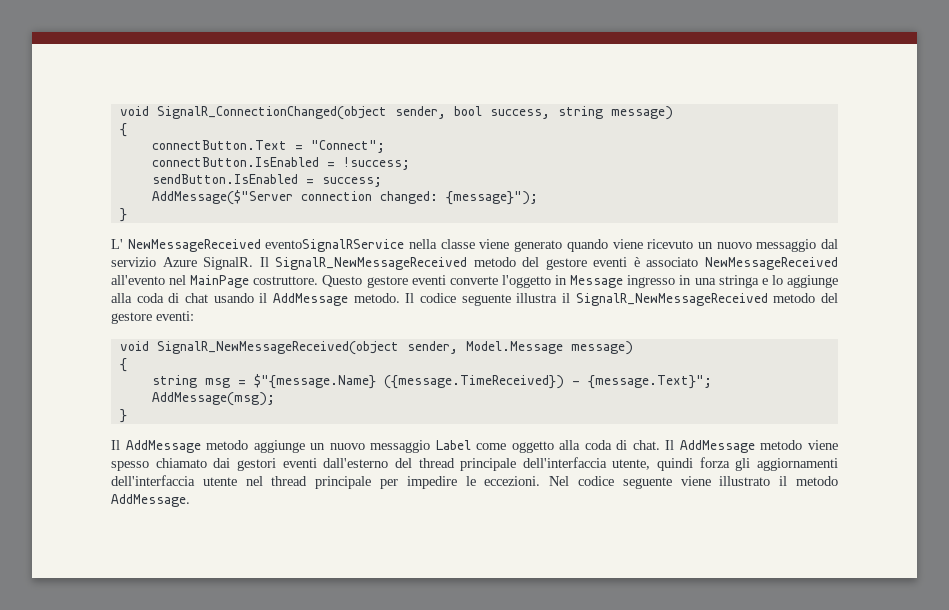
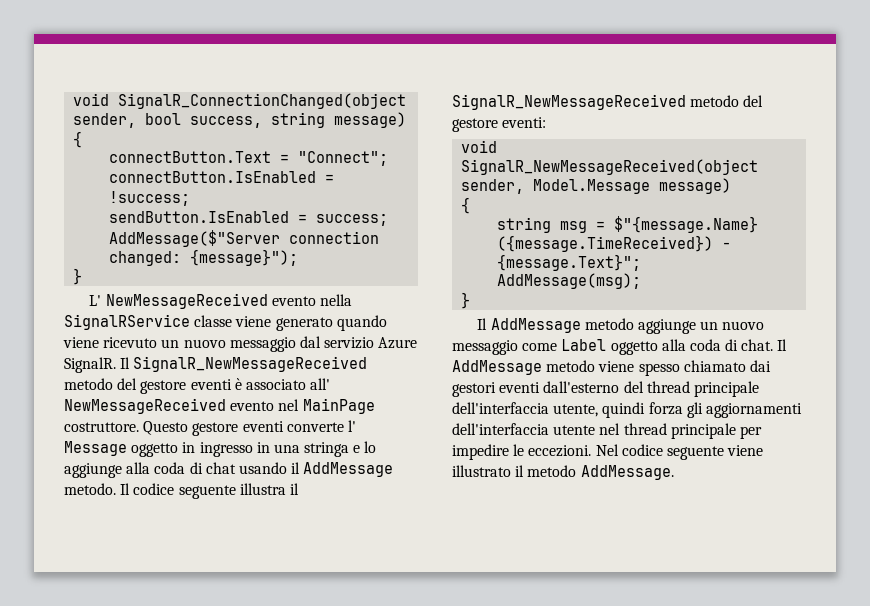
[265,239,438,252] eventoSignalRService nella -> [271,294,353,306] [64,314,190,330] evento nella SignalRService
[704,257,838,270] [111,275,165,285] NewMessageReceived all'evento -> [310,378,331,390] [64,398,275,414] all' NewMessageReceived evento
[501,275,624,288] l'oggetto in Message -> [347,420,356,432] [64,441,196,457] l' Message oggetto in
[435,440,507,450] Label come -> [522,339,607,351] come Label

